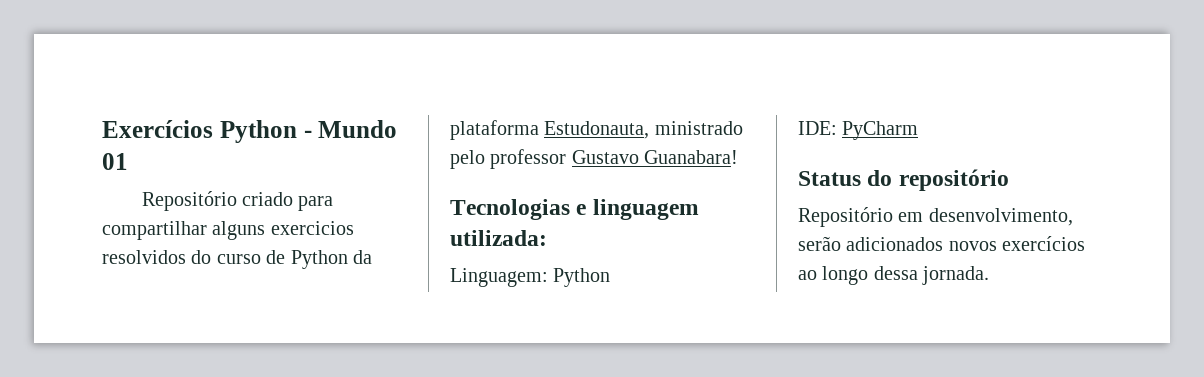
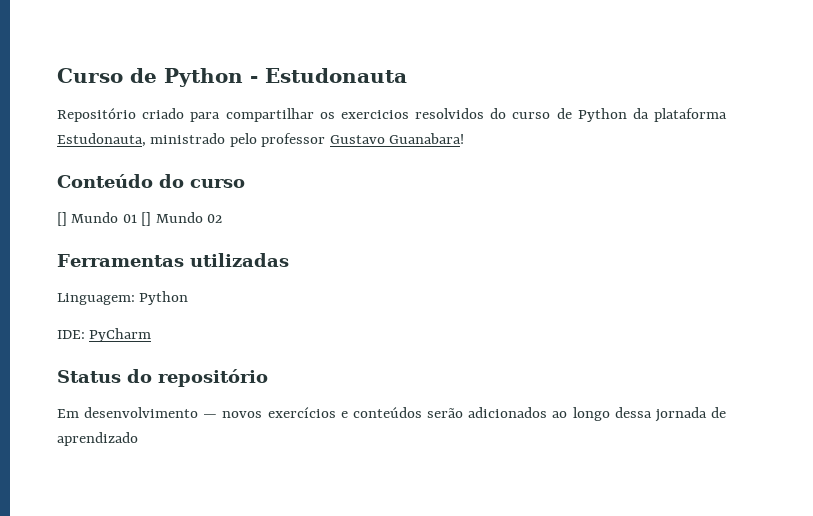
[102,120,398,143] [102,153,128,170] Exercícios Python - Mundo 01 -> [57,68,407,87] Curso de Python - Estudonauta
[212,221,266,240] alguns -> [319,112,335,119] os
[450,199,699,220] [450,230,547,246] Tecnologias e linguagem utilizada: -> [57,174,245,188] [57,212,223,226] [57,253,289,267] Conteúdo do curso // [] Mundo 01 [] Mundo 02 // Ferramentas utilizadas
[798,207,1073,227] [798,236,1086,251] [798,266,990,285] Repositório em desenvolvimento, serão adicionados novos exercícios ao longo dessa jornada. -> [57,407,726,422] [57,432,138,446] Em desenvolvimento — novos exercícios e conteúdos serão adicionados ao longo dessa jornada de aprendizado

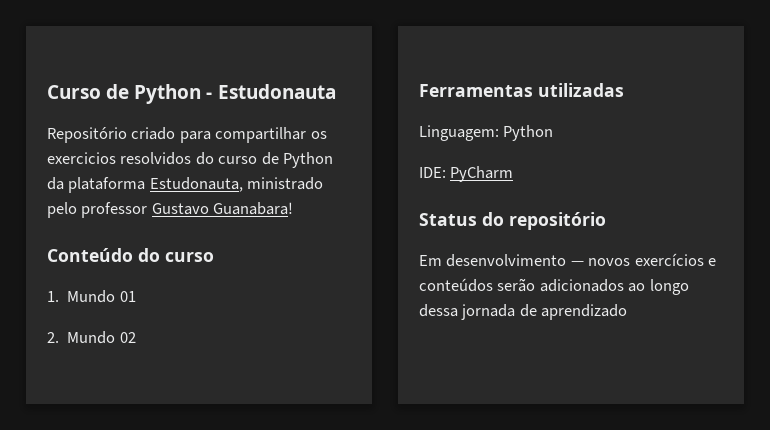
[57,212,67,226] [] -> [47,291,59,302] 1.
[141,212,152,226] [] -> [47,332,59,343] // 2.

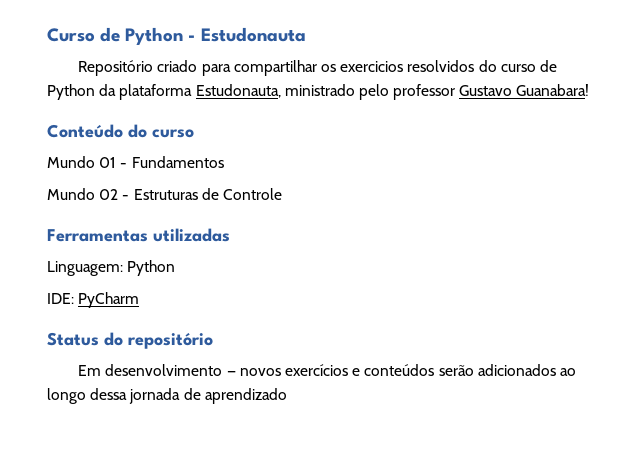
[47,291,59,302] 1. -> (194, 133) none
[47,332,59,343] // 2. -> [120,156,224,168] - Fundamentos //
(136, 337) none -> [122,188,282,200] - Estruturas de Controle

